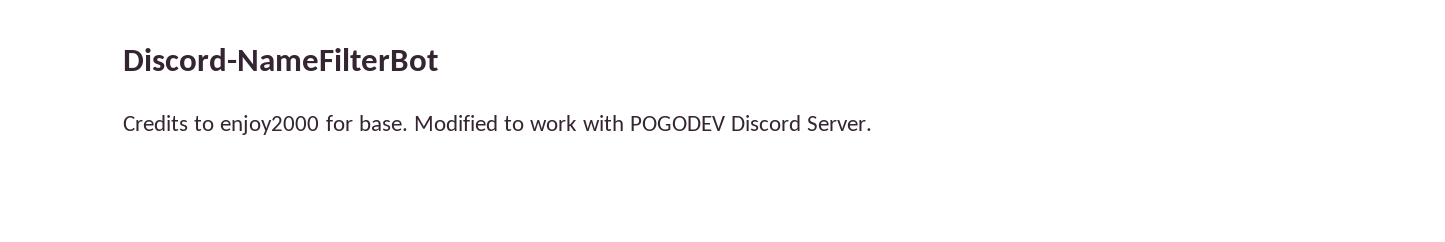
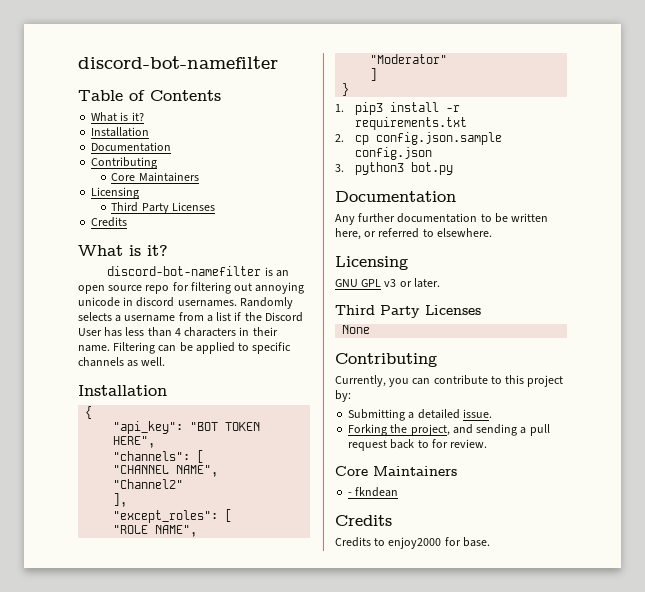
[123,48,438,71] Discord-NameFilterBot -> [78,56,278,69] [78,90,221,101] [91,112,144,122] [91,127,150,137] [91,142,172,152] [91,157,158,169] [111,172,199,182] [91,187,140,199] [111,202,215,214] [91,217,128,227] [78,245,168,256] [107,266,289,277] [78,282,305,294] [78,297,293,309] [78,312,303,322] [78,327,278,337] [78,342,292,354] [78,357,166,367] [78,385,167,396] [85,406,93,419] [113,421,261,434] [113,436,156,448] [113,450,205,463] [113,465,219,477] [113,479,184,489] [113,493,128,507] [113,509,233,523] [113,525,198,537] [370,54,448,64] [370,68,378,81] [342,83,350,96] [335,102,461,115] [355,117,468,130] [335,132,503,145] [355,147,433,160] [335,162,454,175] [335,191,456,202] [335,213,549,225] [335,228,492,240] [335,256,408,270] [335,278,440,288] [335,305,481,318] [342,325,371,334] [335,353,437,367] [335,375,564,387] [335,390,351,402] [348,409,492,421] [348,424,550,436] [348,439,488,451] [335,466,457,476] [348,487,399,497] [335,515,392,526] discord-bot-namefilter // Table of Contents // What is it? // Installation // Documentation // Contributing // Core Maintainers // Licensing // Third Party Licenses // Credits // What is it? // discord-bot-namefilter is an open source repo for filtering out annoying unicode in discord usernames. Randomly selects a username from a list if the Discord User has less than 4 characters in their name. Filtering can be applied to specific channels as well. // Installation // { // "api_key": "BOT TOKEN HERE", // "channels": [ // "CHANNEL NAME", // "Channel2" // ], // "except_roles": [ // "ROLE NAME", // "Moderator" // ] // } // 1. pip3 install -r requirements.txt // 2. cp config.json.sample config.json // 3. python3 bot.py // Documentation // Any further documentation to be written here, or referred to elsewhere. // Licensing // GNU GPL v3 or later. // Third Party Licenses // None // Contributing // Currently, you can contribute to this project by: // Submitting a detailed issue. // Forking the project, and sending a pull request back to for review. // Core Maintainers // - fkndean // Credits
[414,115,873,131] Modified to work with POGODEV Discord Server. -> (490, 542) none

